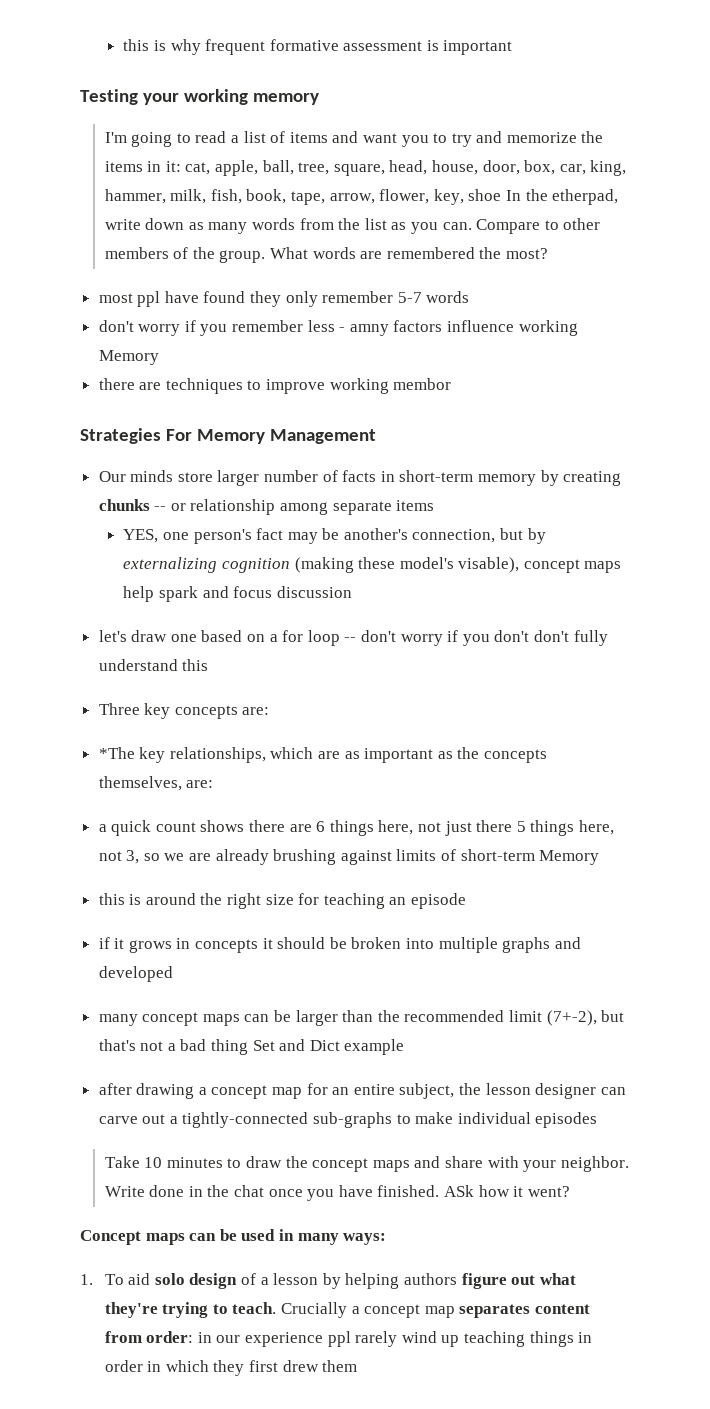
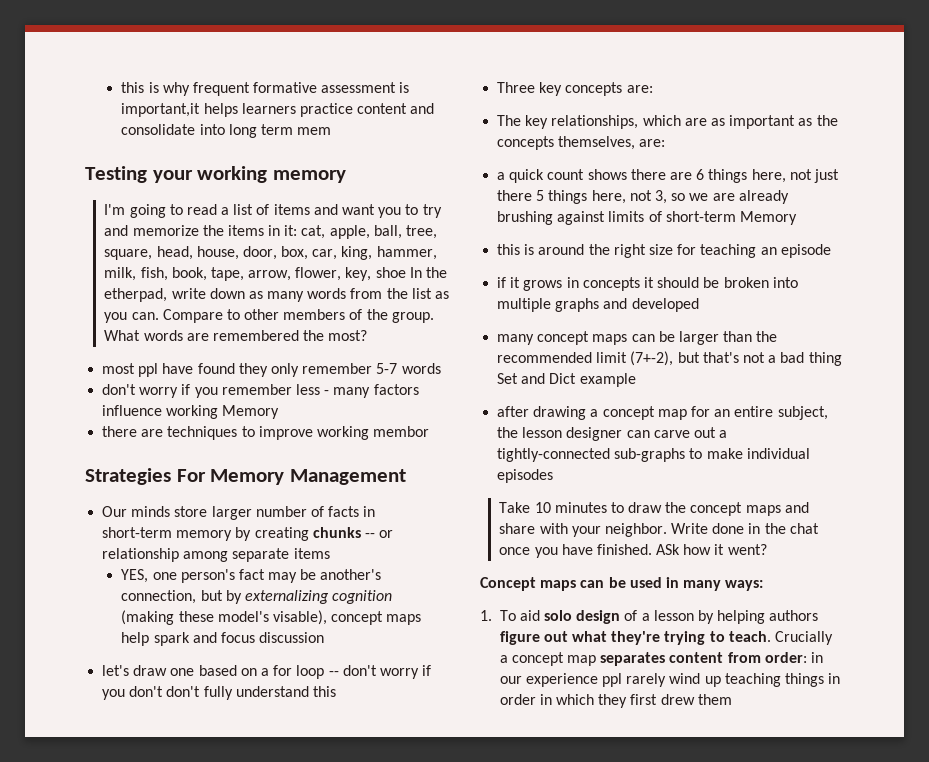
[443,40,513,55] important -> [121,103,435,117] [121,124,332,138] important,it helps learners practice content and consolidate into long term mem
[349,324,389,336] amny -> [333,387,371,398] many
[98,747,135,759] *The -> [497,115,522,126] The

